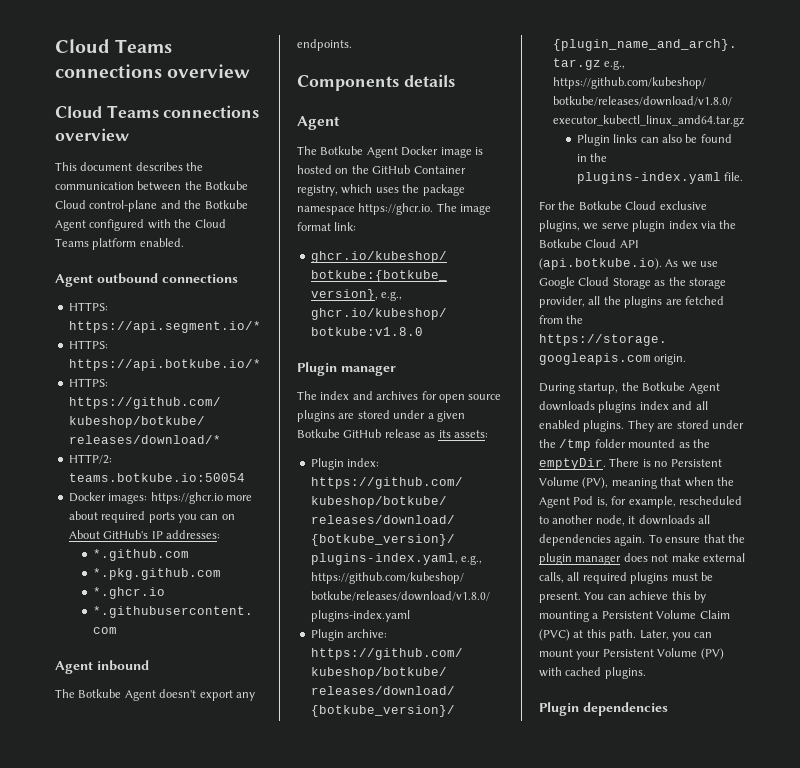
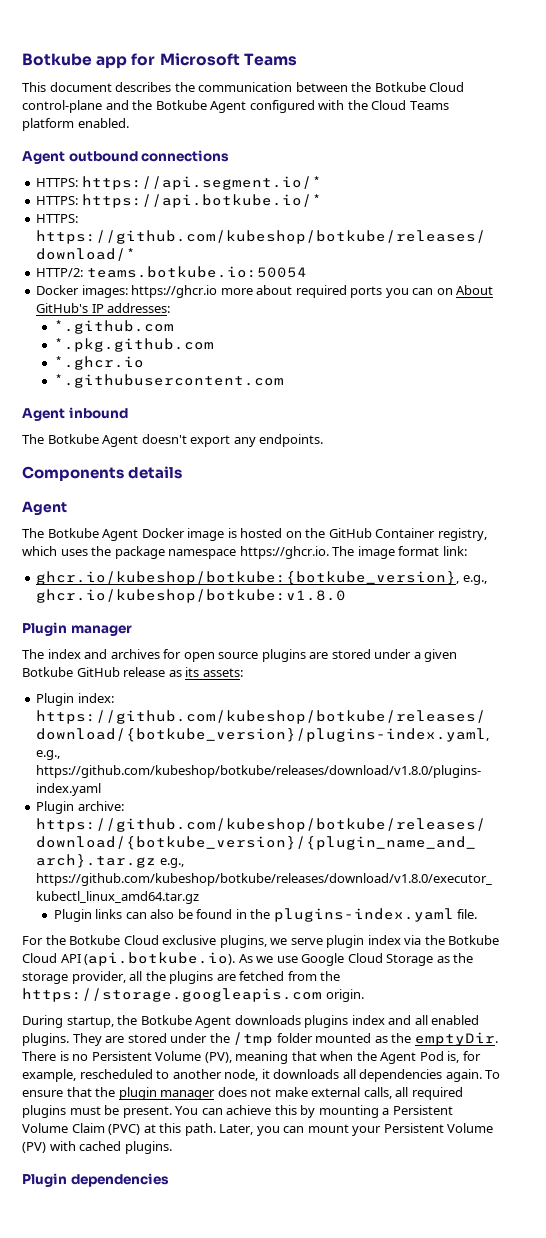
[55,39,173,53] [55,64,251,78] [55,105,260,118] [55,128,129,141] Cloud Teams connections overview // Cloud Teams connections overview -> [22,53,297,69] Botkube app for Microsoft Teams

